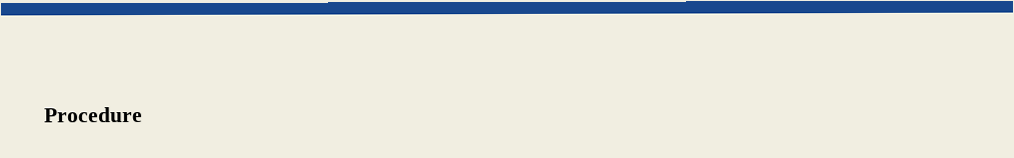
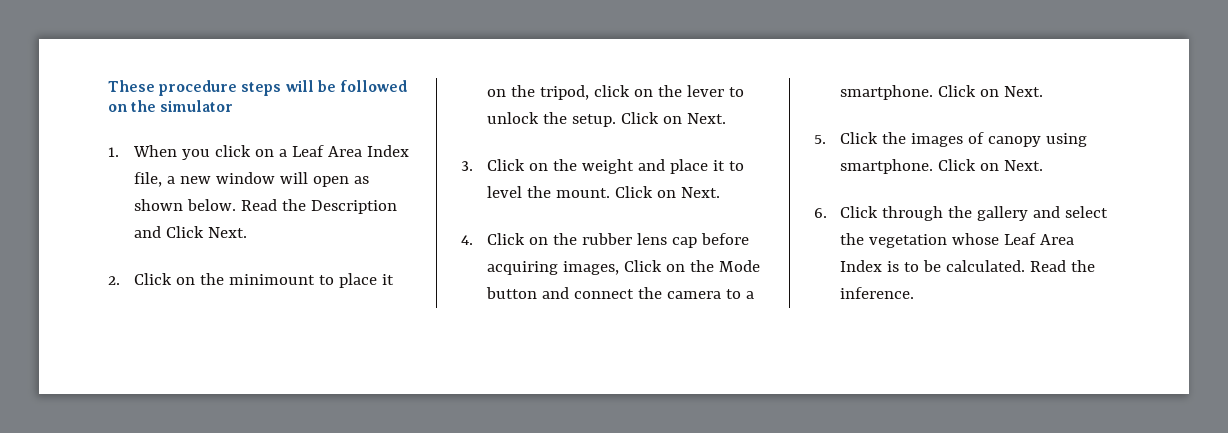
[44,107,143,123] Procedure -> [108,80,407,96] [108,100,234,112] [108,145,410,160] [134,172,370,187] [134,199,398,214] [134,226,248,238] [108,273,395,288] [487,85,745,100] [487,112,727,127] [461,159,745,174] [487,186,721,198] [461,233,750,248] [487,260,761,275] [486,287,755,299] [840,85,1044,100] [814,132,1088,147] [840,159,1044,174] [814,206,1109,221] [840,233,1075,248] [840,260,1096,272] [840,287,915,299] These procedure steps will be followed on the simulator // 1. When you click on a Leaf Area Index file, a new window will open as shown below. Read the Description and Click Next. // 2. Click on the minimount to place it on the tripod, click on the lever to unlock the setup. Click on Next. // 3. Click on the weight and place it to level the mount. Click on Next. // 4. Click on the rubber lens cap before acquiring images, Click on the Mode button and connect the camera to a smartphone. Click on Next. // 5. Click the images of canopy using smartphone. Click on Next. // 6. Click through the gallery and select the vegetation whose Leaf Area Index is to be calculated. Read the inference.

